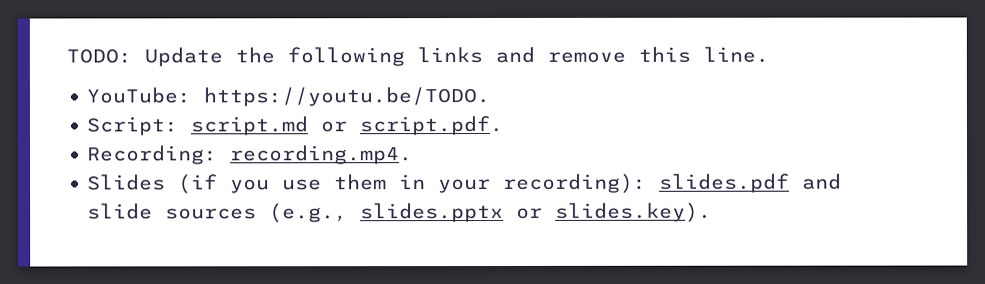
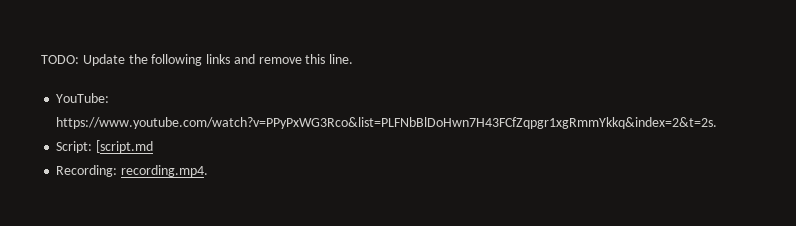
[203,87,491,107] https://youtu.be/TODO. -> [56,117,718,129] https://www.youtube.com/watch?v=PPyPxWG3Rco&list=PLFNbBlDoHwn7H43FCfZqpgr1xgRmmYkkq&index=2&t=2s.
[190,115,504,136] script.md or script.pdf. -> [96,140,154,153] [script.md
[87,173,843,195] [87,202,713,224] // Slides (if you use them in your recording): slides.pdf and slide sources (e.g., slides.pptx or slides.key). -> (209, 171) none

